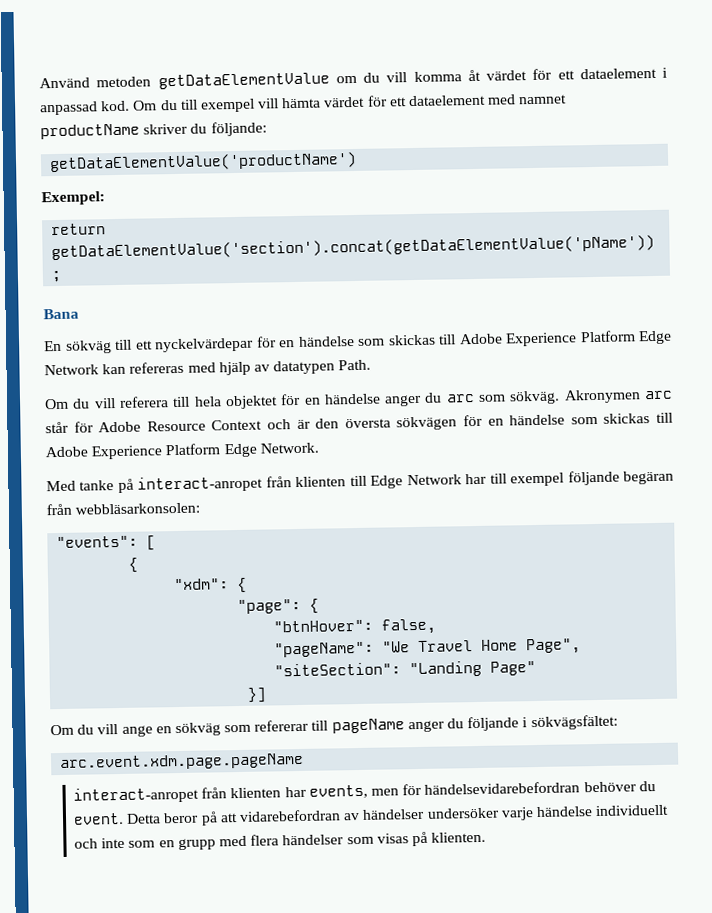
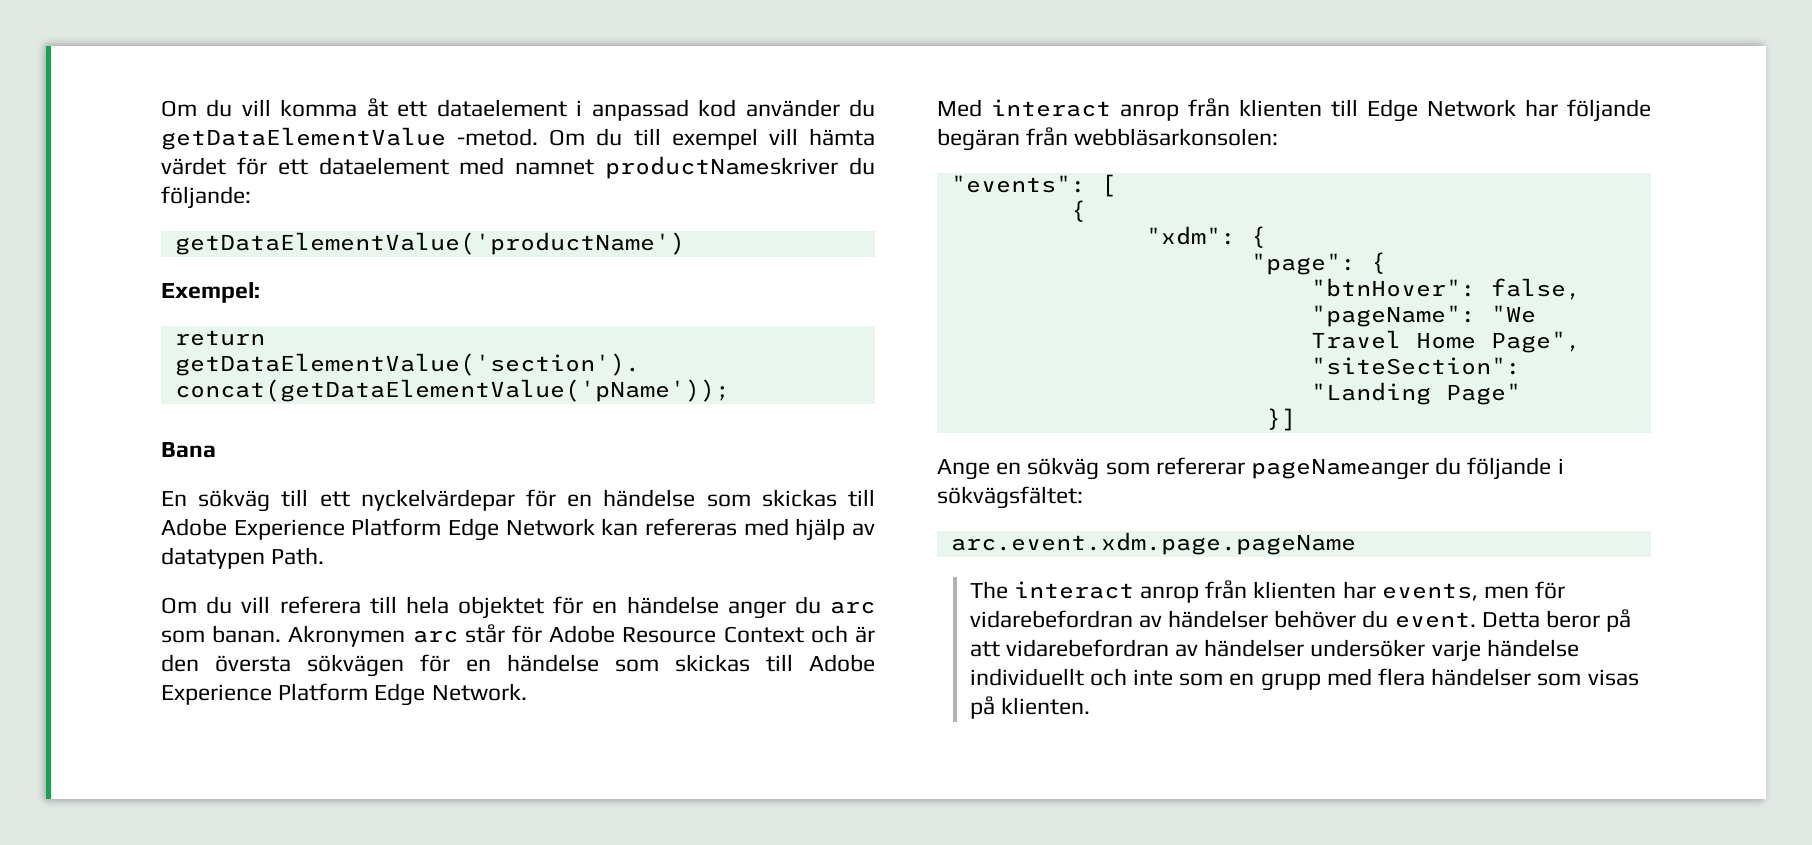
[39,72,357,90] Använd metoden getDataElementValue om -> [161,100,197,117] Om
[486,68,553,81] värdet för -> (388, 107) none
[101,100,131,112] kod. -> [698,99,875,117] [161,127,539,150] kod använder du getDataElementValue -metod.
[40,123,189,140] productName skriver -> [605,156,839,179] productNameskriver
[509,390,561,405] sökväg. -> [212,625,282,643] banan.
[79,475,264,493] tanke på interact-anropet -> [991,99,1179,121] interact anrop
[489,472,565,487] till exempel -> (1558, 108) none
[50,724,153,737] Om du vill ange -> [937,459,990,480] Ange
[311,718,445,734] till pageName anger -> [1251,458,1430,480] pageNameanger
[73,786,200,804] interact-anropet -> [969,581,1199,603] The interact anrop
[424,781,581,795] händelsevidarebefordran -> [969,610,1268,628] vidarebefordran av händelser

